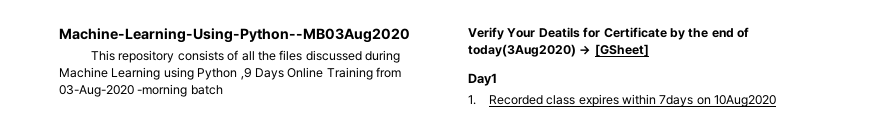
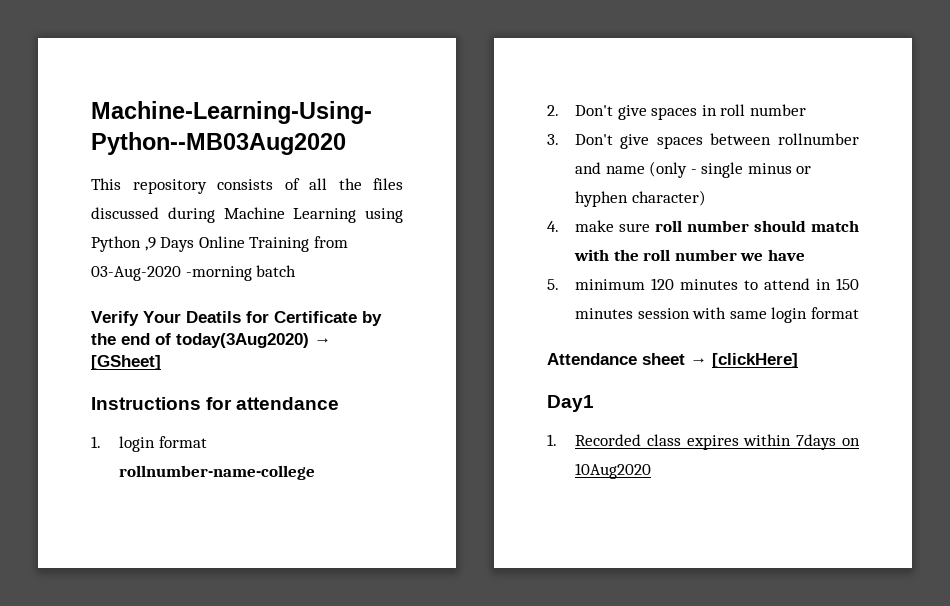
(649, 50) none -> [91,397,340,410] [91,436,207,452] [118,465,315,480] [547,104,806,120] [547,133,859,149] [574,161,812,178] [574,190,706,207] [547,220,859,232] [573,249,805,261] [547,278,859,290] [574,307,859,323] [547,353,798,368] // Instructions for attendance // 1. login format rollnumber-name-college // 2. Don't give spaces in roll number // 3. Don't give spaces between rollnumber and name (only - single minus or hyphen character) // 4. make sure roll number should match with the roll number we have // 5. minimum 120 minutes to attend in 150 minutes session with same login format // Attendance sheet → [clickHere]

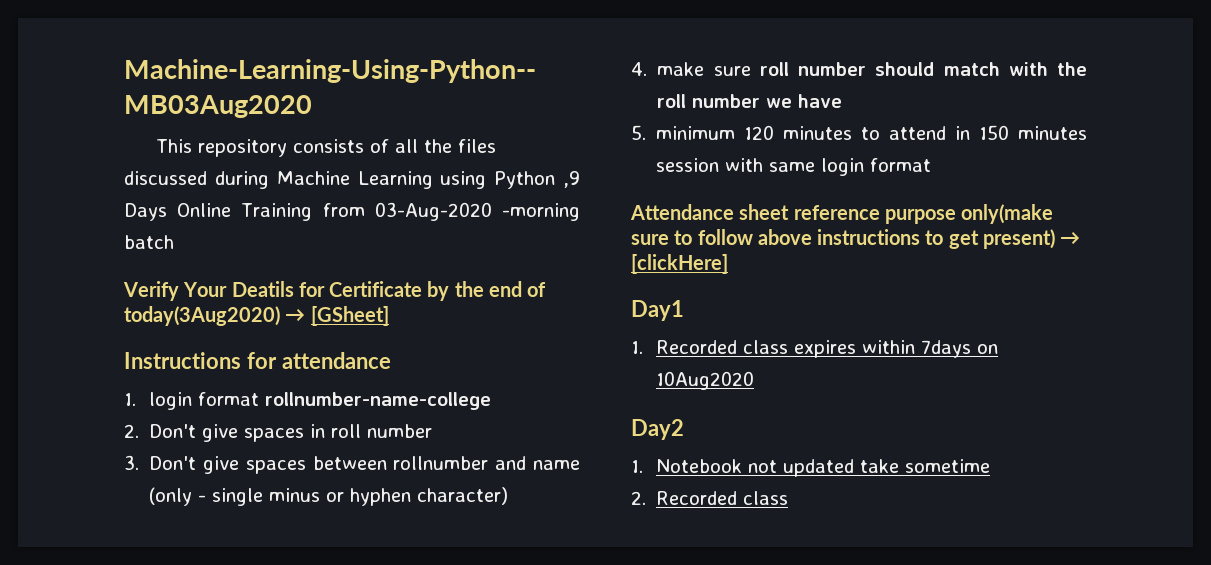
(685, 359) none -> [793,204,1054,224] [631,229,1055,249] reference purpose only(make sure to follow above instructions to get present)
(651, 471) none -> [631,419,684,440] [631,459,990,477] [631,491,789,505] // Day2 // 1. Notebook not updated take sometime // 2. Recorded class

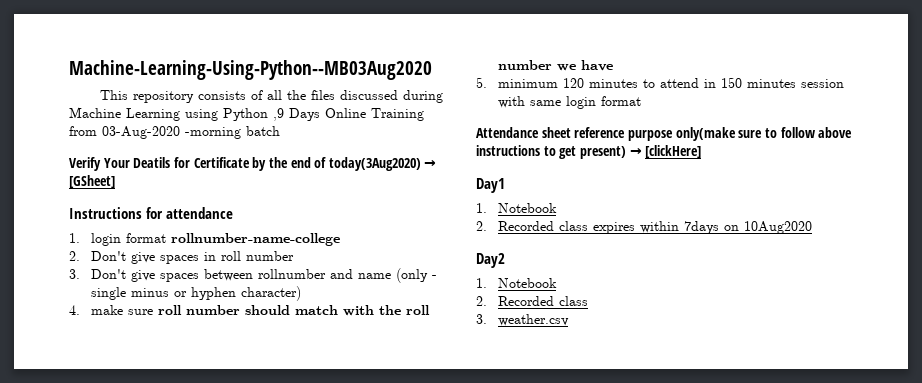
(643, 347) none -> [497,203,557,213] [476,221,487,231] Notebook // 2.
[747,459,990,477] [631,491,789,505] not updated take sometime // 2. Recorded class -> [476,296,588,306] [476,314,569,326] // 2. Recorded class // 3. weather.csv

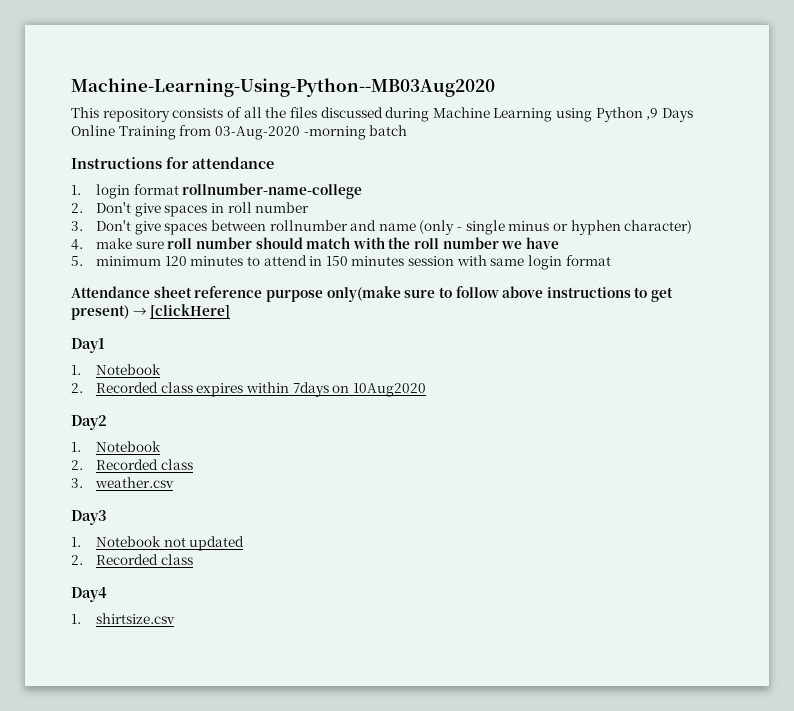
[69,157,437,171] [69,175,115,188] // Verify Your Deatils for Certificate by the end of today(3Aug2020) → [GSheet] -> (408, 130) none
(569, 320) none -> [71,510,107,525] [71,536,245,551] [71,554,193,565] [71,587,107,602] [71,613,175,624] // Day3 // 1. Notebook not updated // 2. Recorded class // Day4 // 1. shirtsize.csv

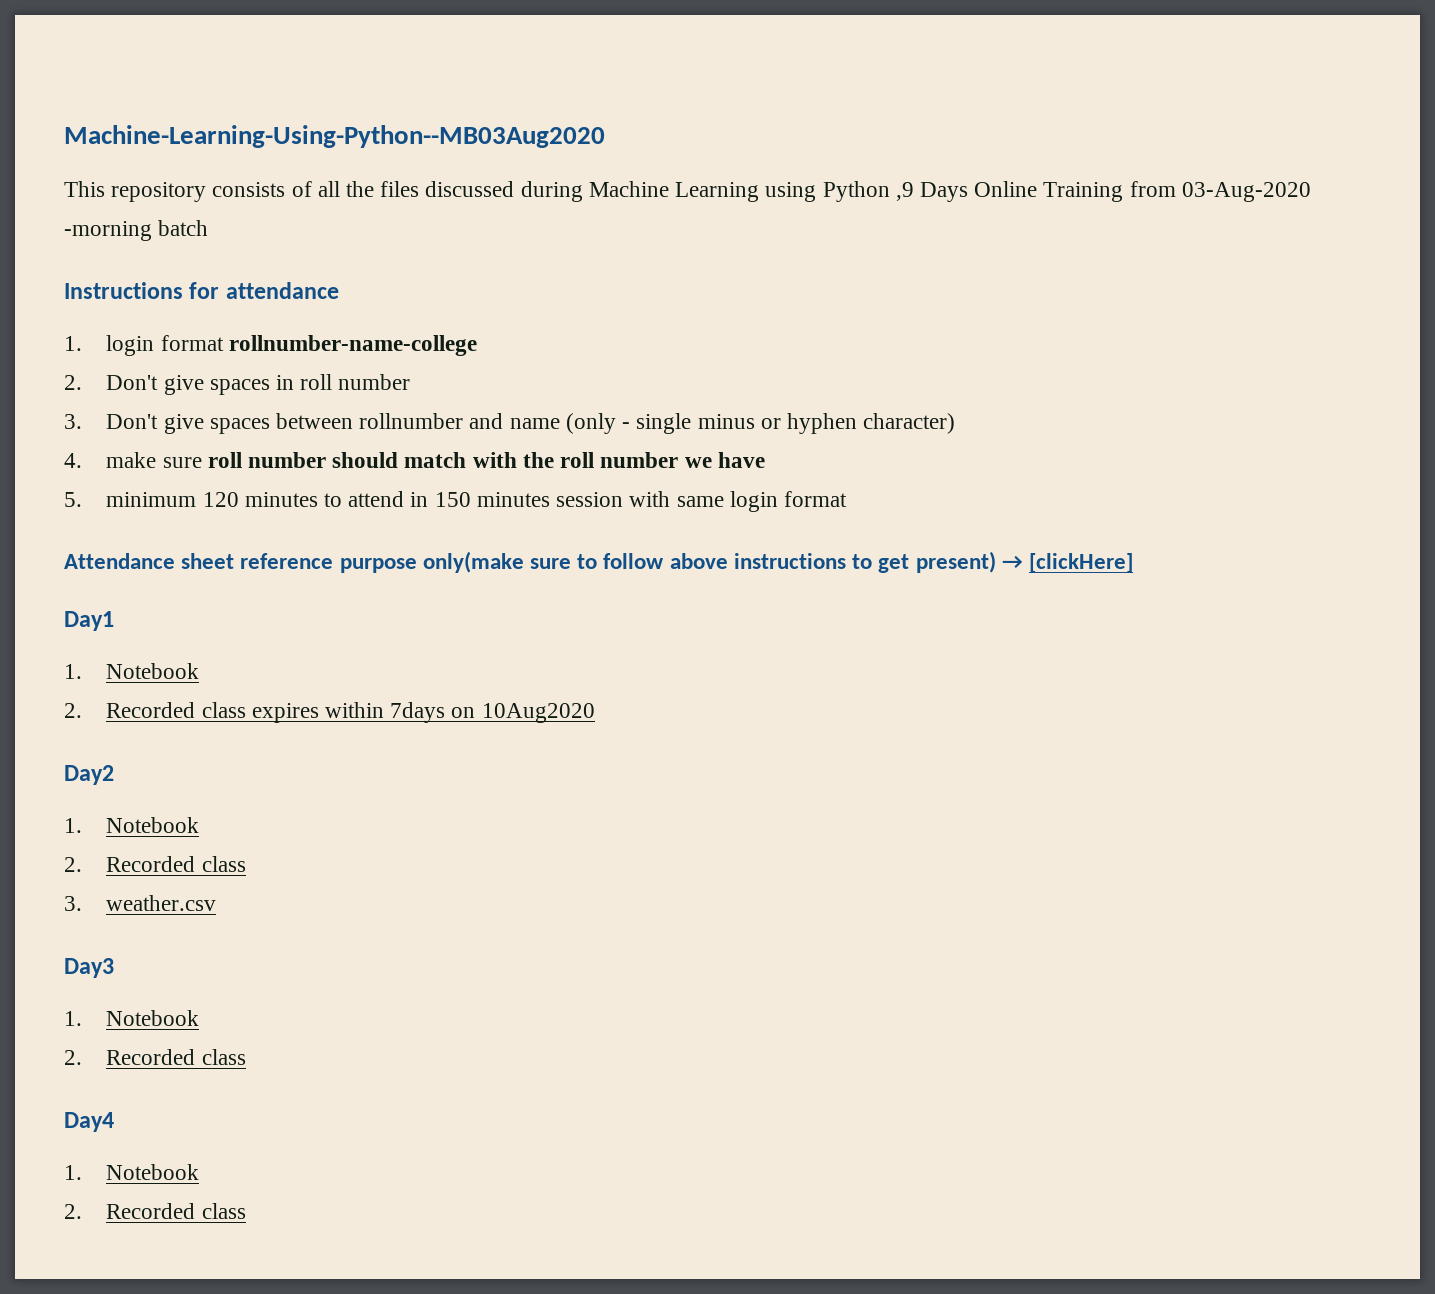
[163,536,245,551] not updated -> (200, 1018) none
[95,613,175,624] shirtsize.csv -> [106,1164,200,1180] [64,1203,246,1219] Notebook // 2. Recorded class

